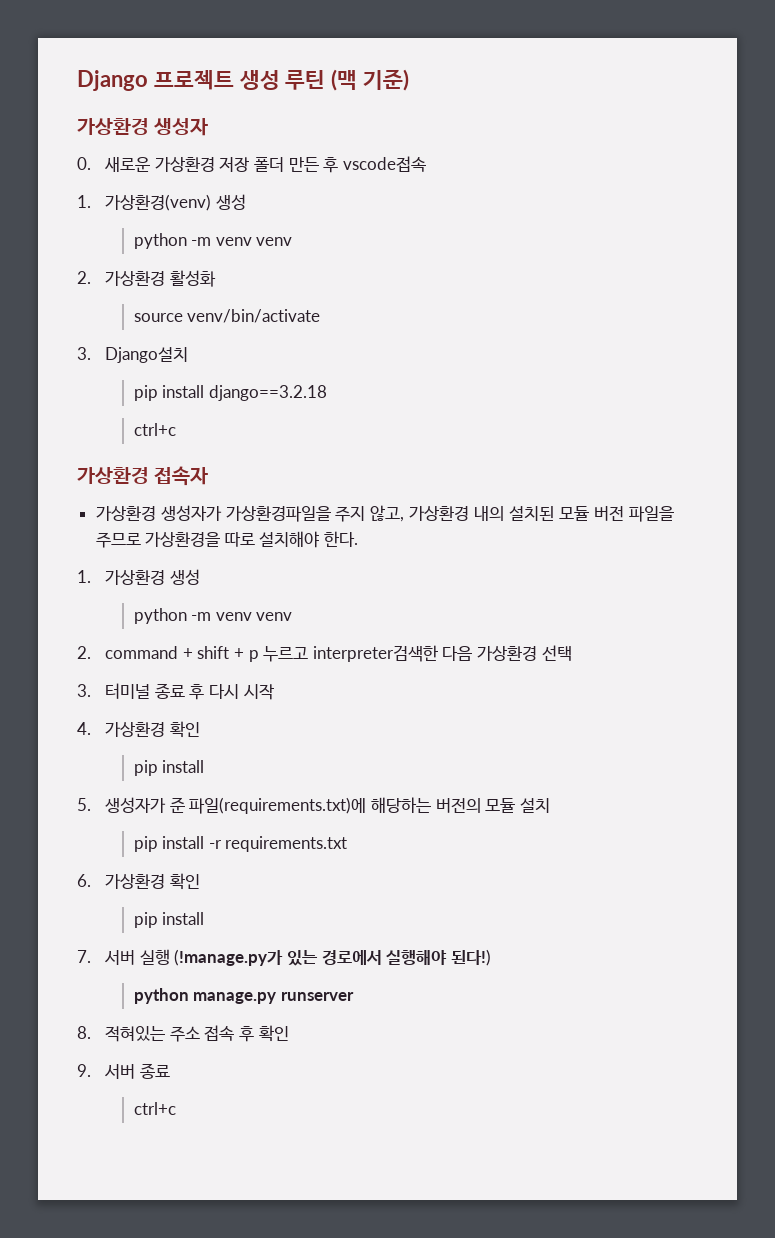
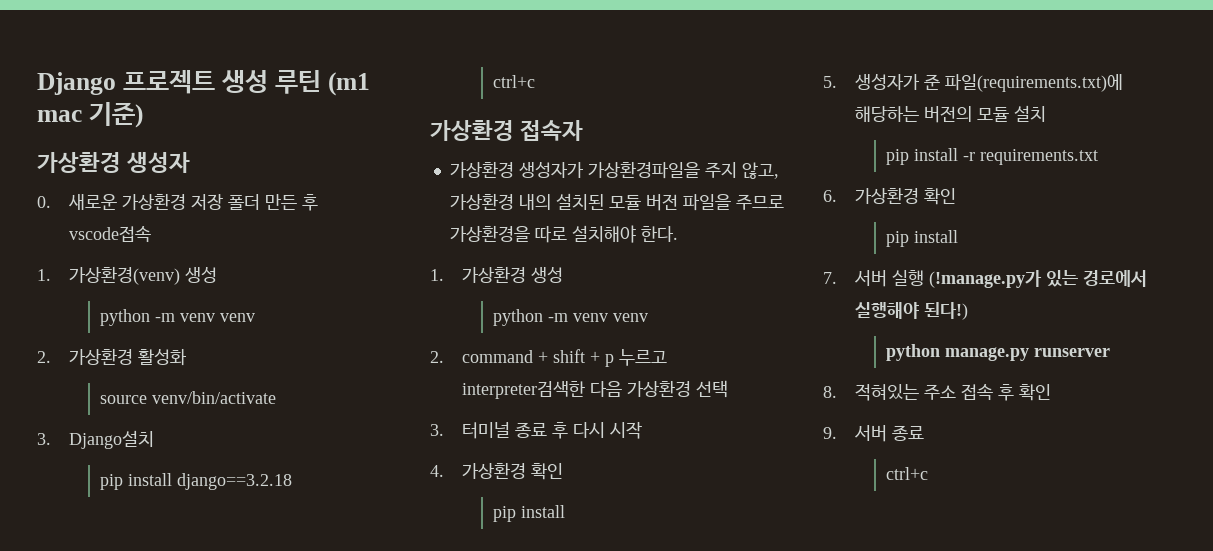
[331,69,358,91] (맥 -> [327,72,370,96] [37,110,82,122] (m1 mac

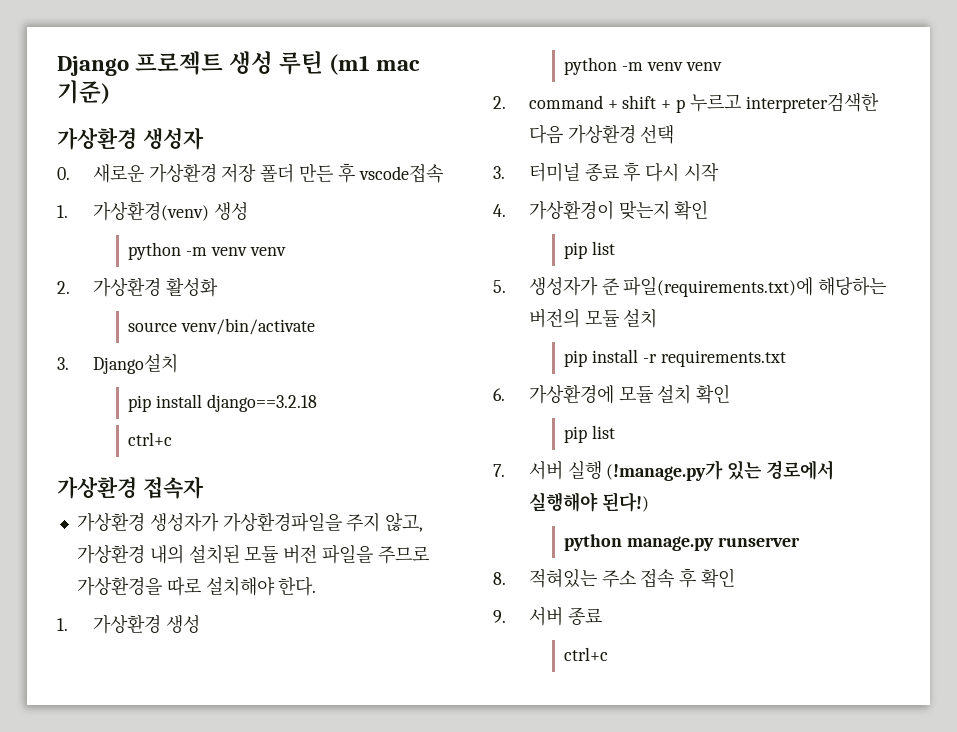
[461,462,563,480] [493,505,566,522] 가상환경 확인 // pip install -> [528,200,709,220] [564,241,616,259] 가상환경이 맞는지 확인 // pip list
[854,187,956,205] [886,230,959,247] 가상환경 확인 // pip install -> [528,384,731,404] [564,425,616,443] 가상환경에 모듈 설치 확인 // pip list

